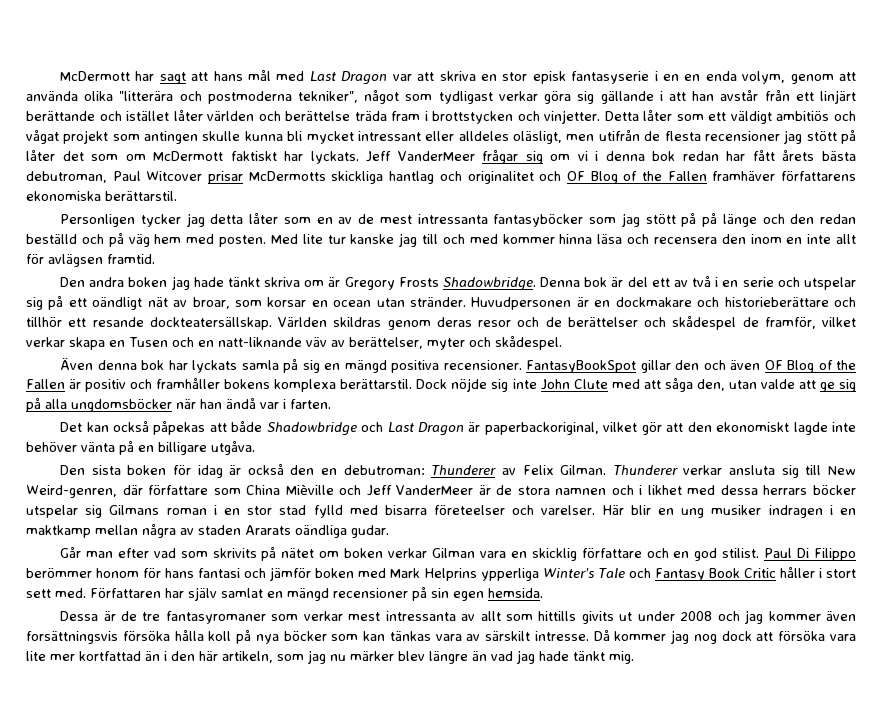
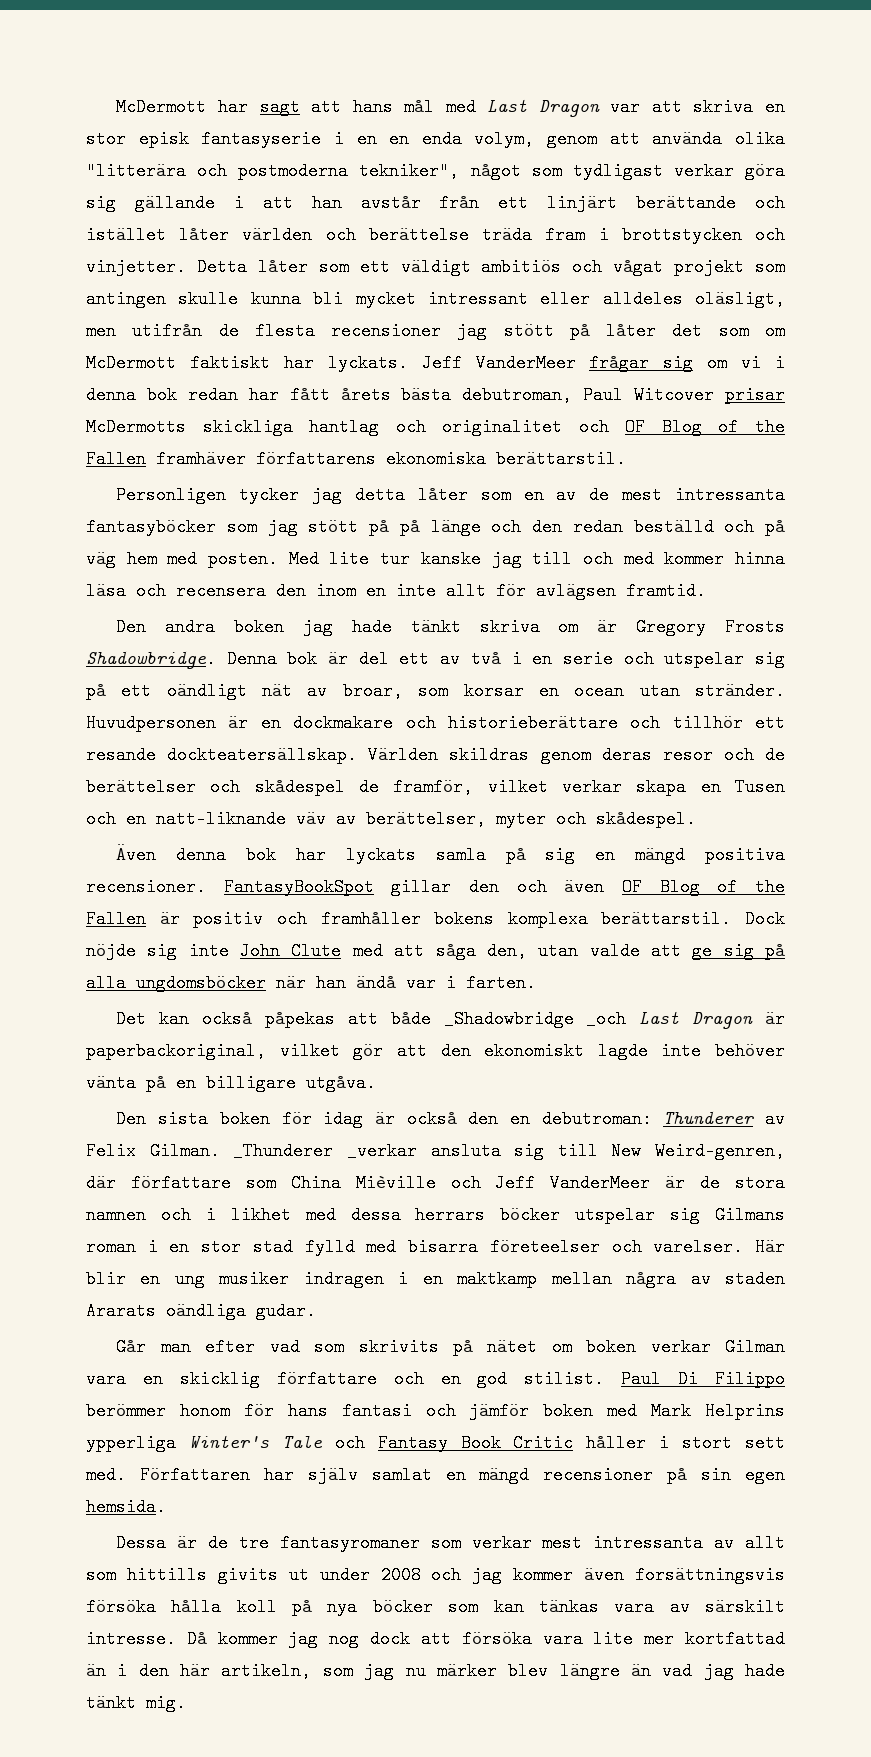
[266,422,384,436] Shadowbridge och -> [443,1010,627,1028] _Shadowbridge _och
[612,465,723,475] Thunderer verkar -> [233,1142,417,1160] _Thunderer _verkar

